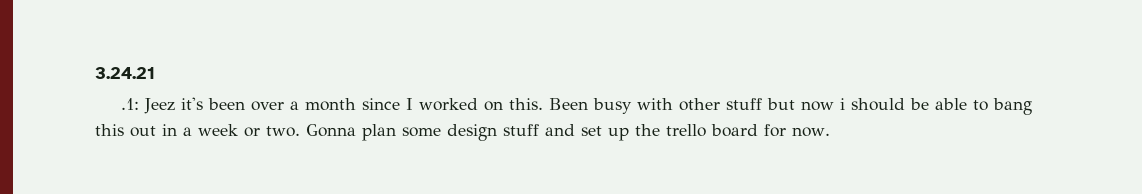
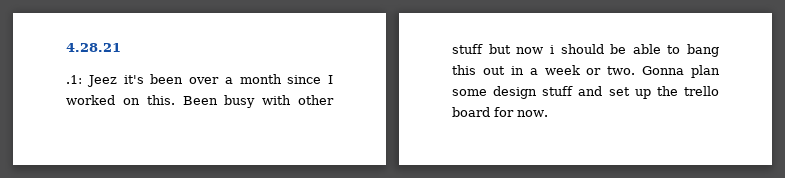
[95,67,155,79] 3.24.21 -> [66,43,121,52] 4.28.21

